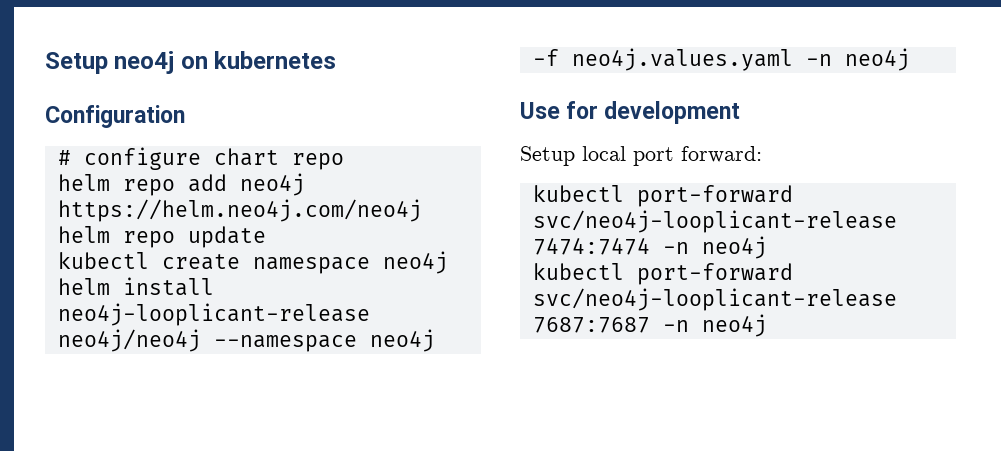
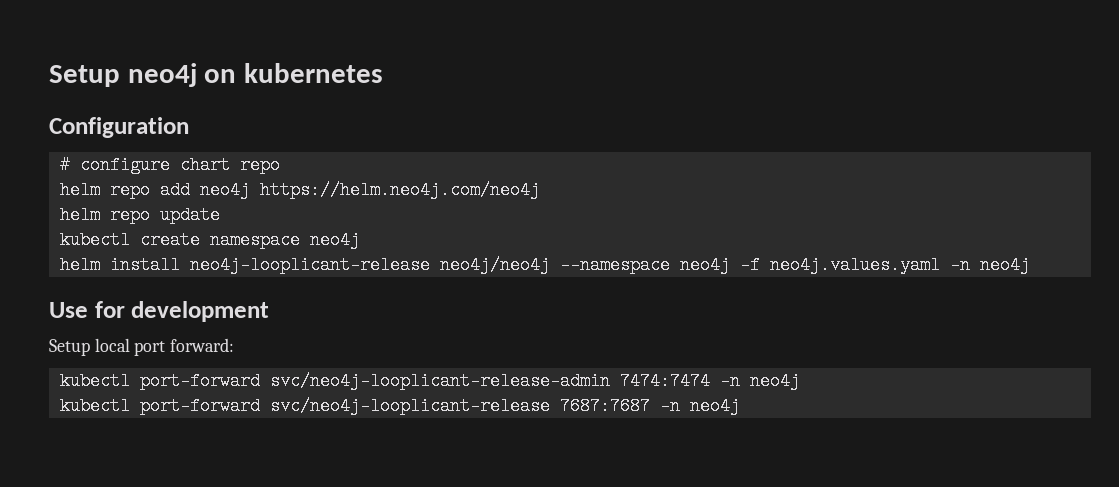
[532,210,897,233] svc/neo4j-looplicant-release -> [269,372,610,390] svc/neo4j-looplicant-release-admin

